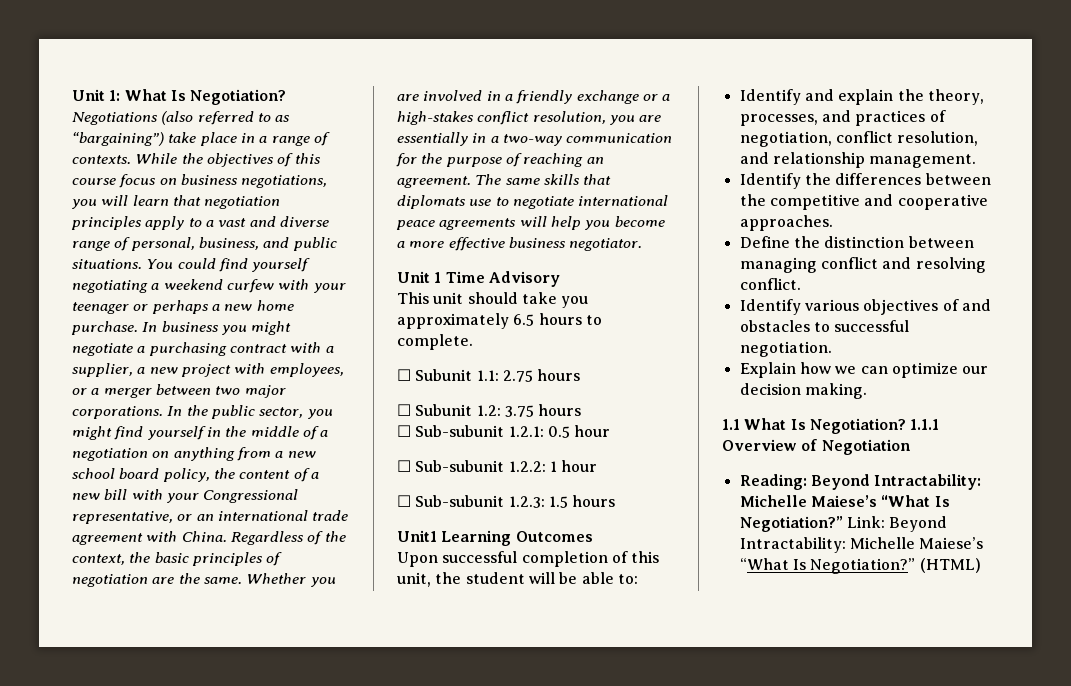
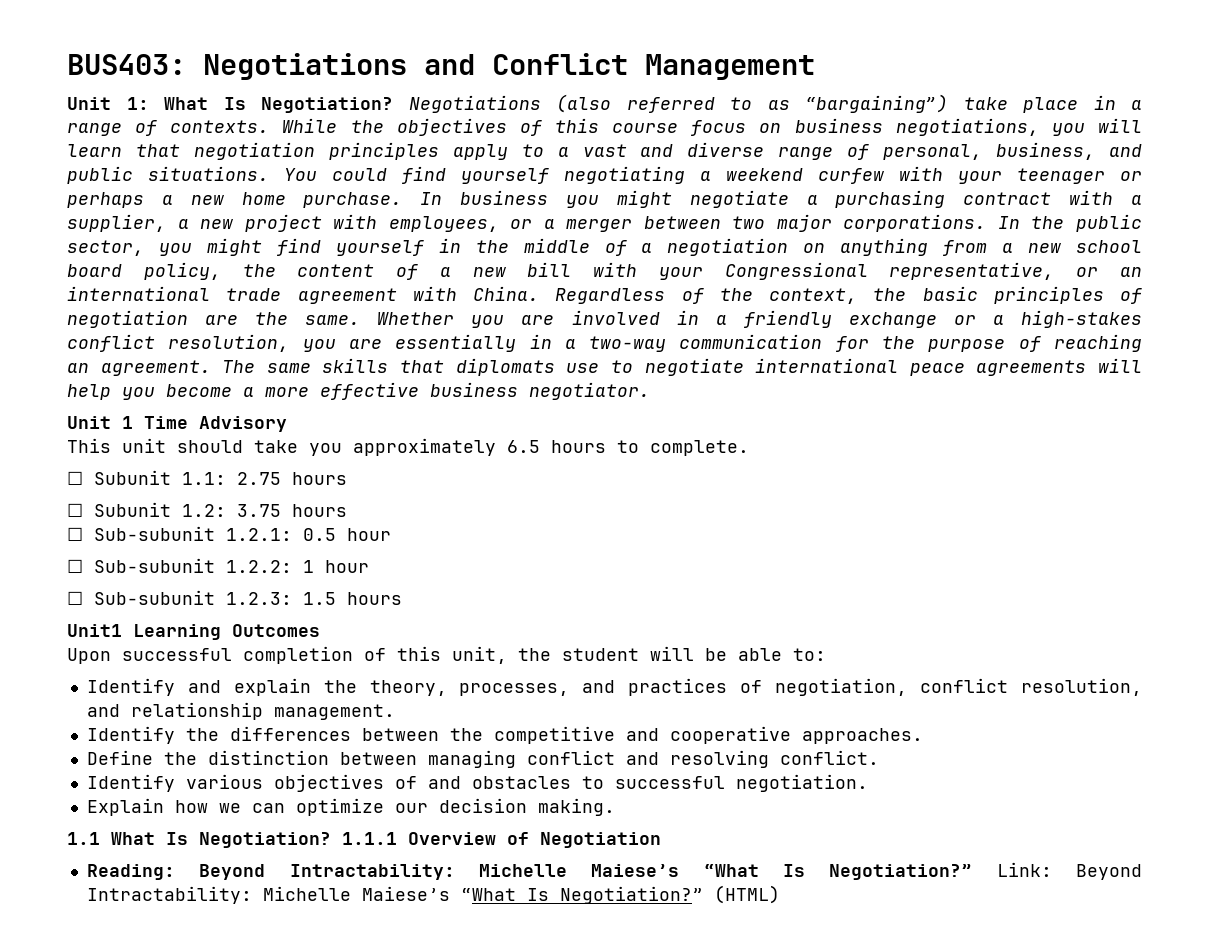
(72, 95) none -> [67,53,815,80] BUS403: Negotiations and Conflict Management //

